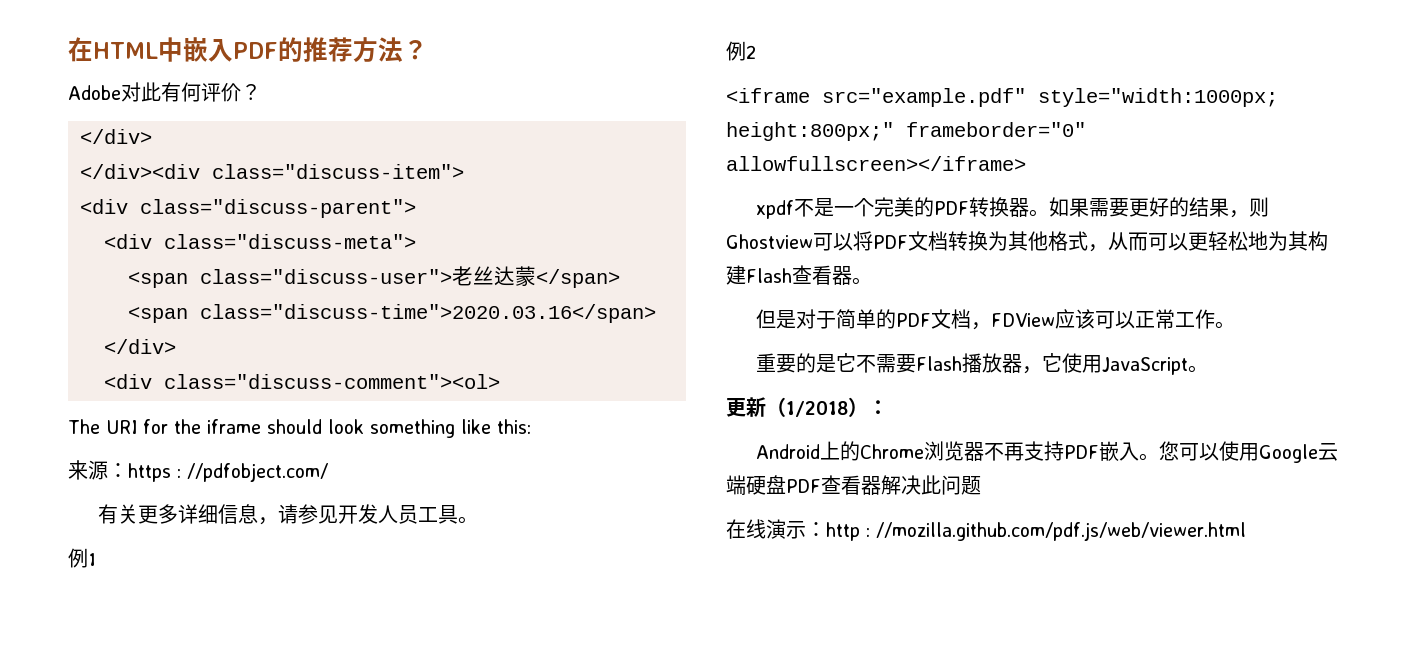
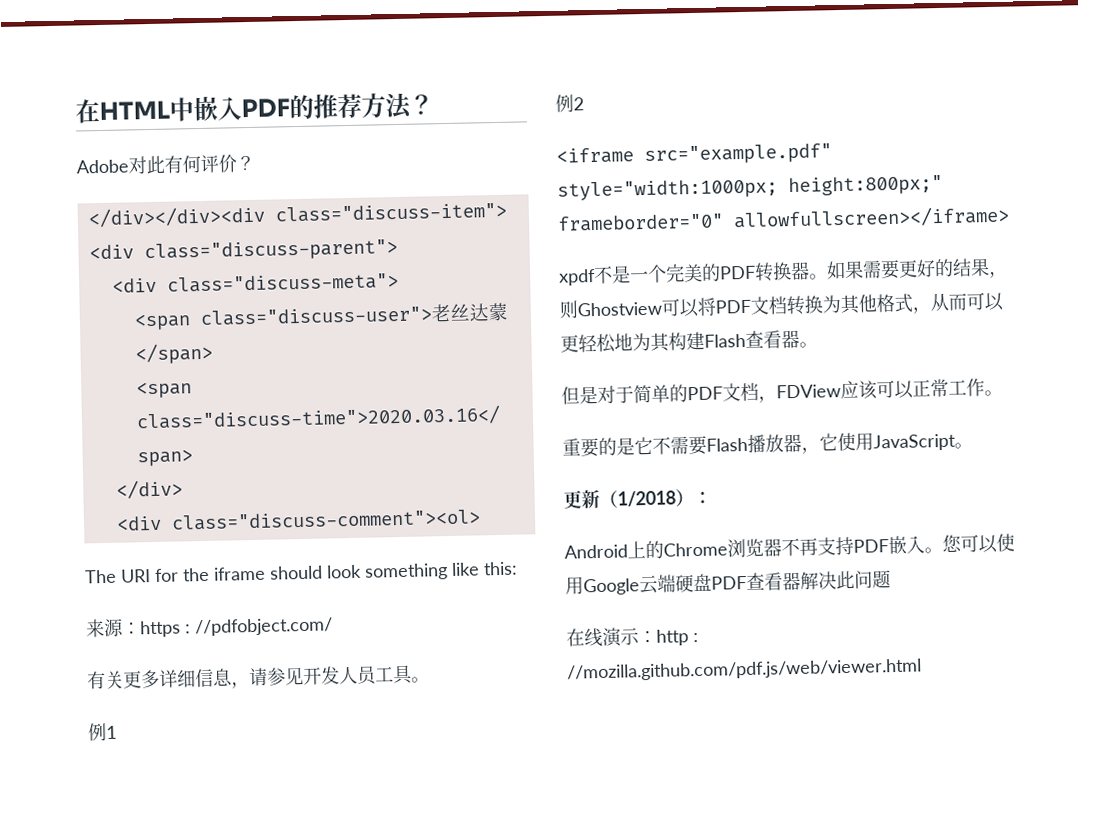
[80,129,152,144] [80,164,200,179] </div> // </div><div -> [87,205,266,228] </div></div><div

